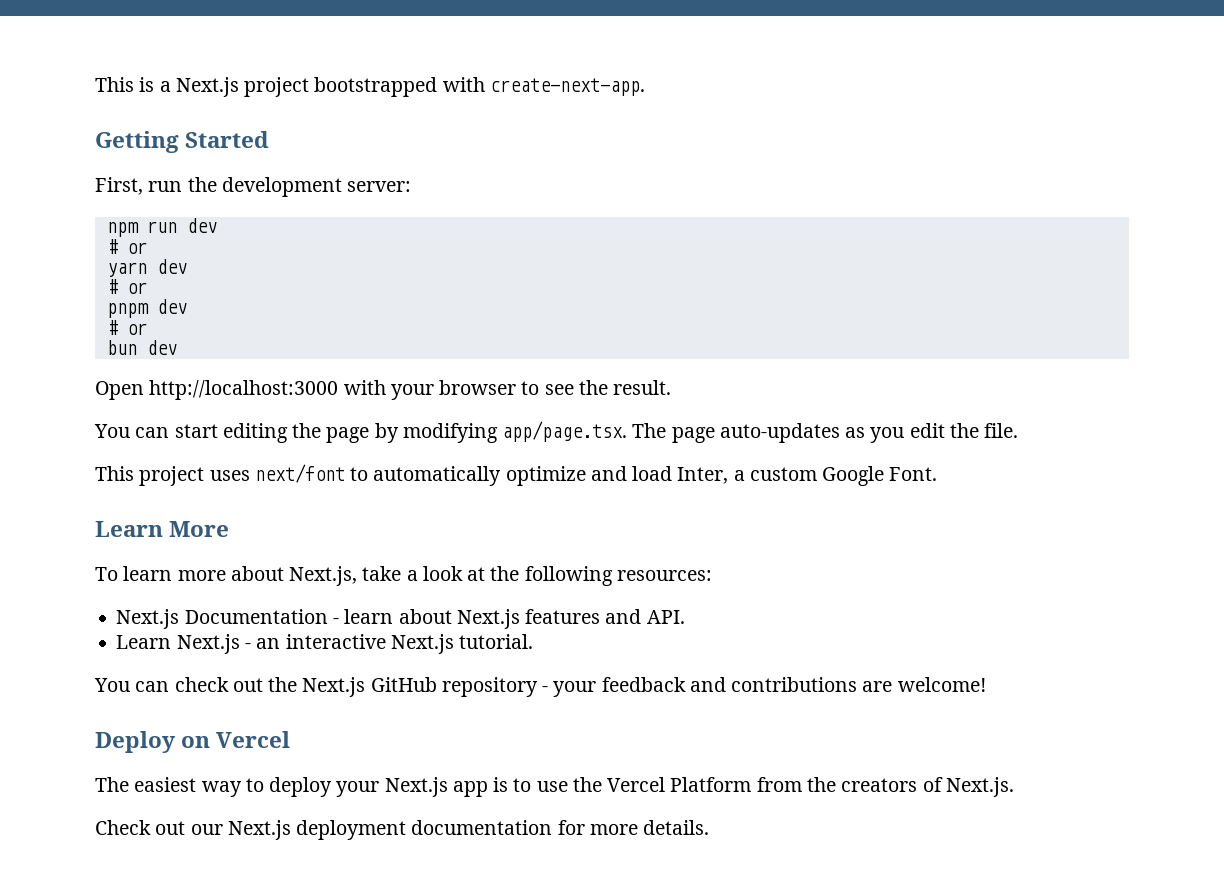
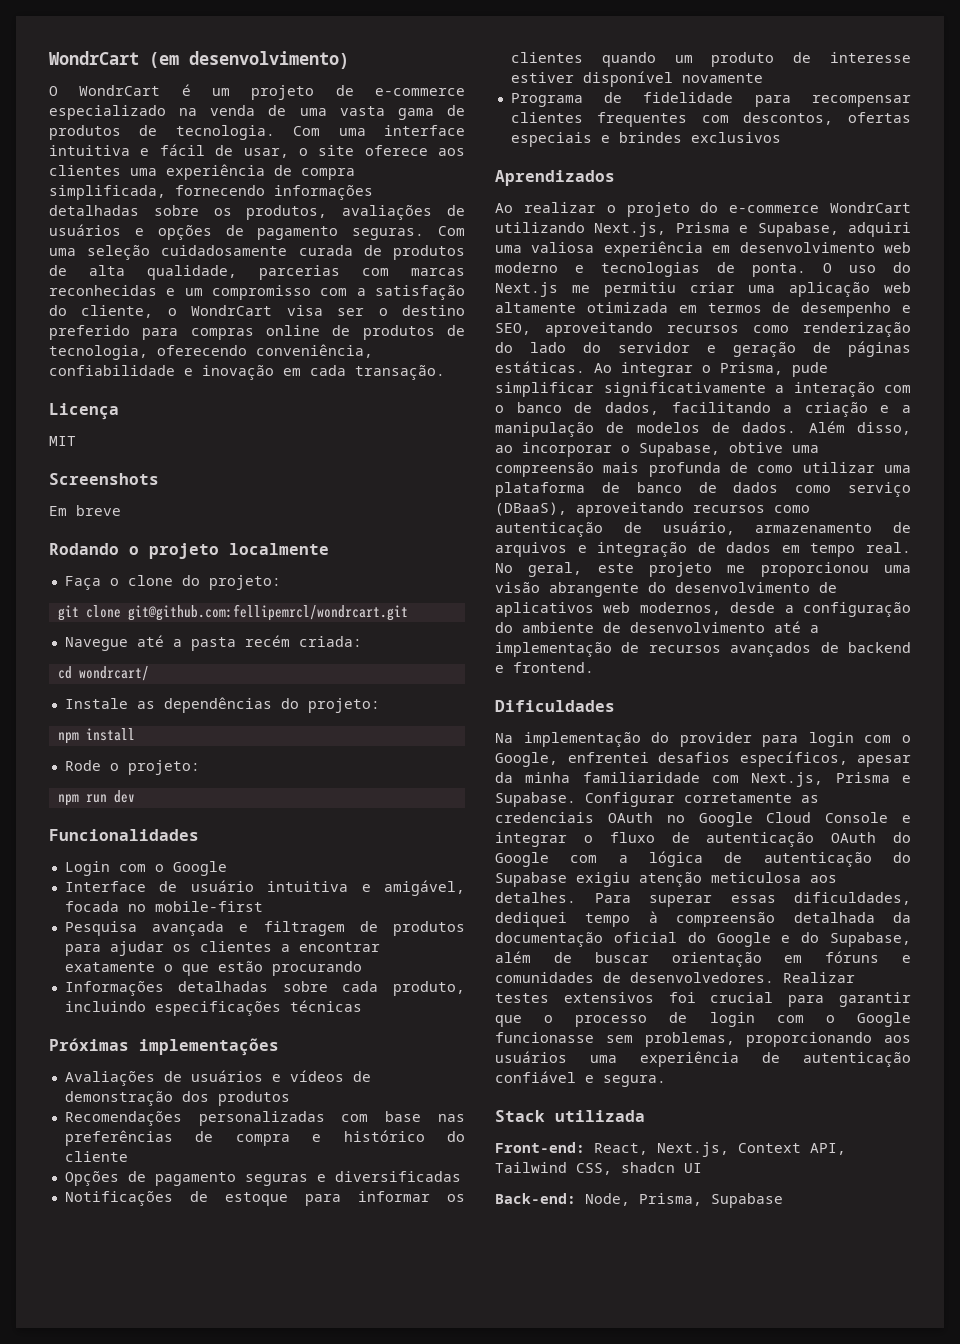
[95,77,645,97] [95,131,270,153] [95,177,412,197] [106,218,217,237] [106,239,147,254] [106,259,187,277] [106,279,147,294] [106,299,187,318] [106,320,147,335] [106,340,177,355] [95,380,672,400] [94,421,1019,443] [95,464,938,486] [95,521,230,537] [95,566,712,586] [116,609,685,629] [116,634,534,654] [94,677,986,697] [95,731,291,753] [95,777,1014,797] [95,820,710,840] This is a Next.js project bootstrapped with create-next-app. // Getting Started // First, run the development server: // npm run dev // # or // yarn dev // # or // pnpm dev // # or // bun dev // Open http://localhost:3000 with your browser to see the result. // You can start editing the page by modifying app/page.tsx. The page auto-updates as you edit the file. // This project uses next/font to automatically optimize and load Inter, a custom Google Font. // Learn More // To learn more about Next.js, take a look at the following resources: // Next.js Documentation - learn about Next.js features and API. // Learn Next.js - an interactive Next.js tutorial. // You can check out the Next.js GitHub repository - your feedback and contributions are welcome! // Deploy on Vercel // The easiest way to deploy your Next.js app is to use the Vercel Platform from the creators of Next.js. // Check out our Next.js deployment documentation for more details. -> [49,51,349,69] [49,84,465,100] [49,105,466,120] [49,125,465,140] [49,144,465,158] [49,164,355,180] [49,185,373,200] [49,205,466,220] [49,224,465,240] [49,245,465,260] [49,265,465,280] [49,285,465,300] [49,305,465,318] [49,325,465,340] [49,344,373,360] [49,365,445,380] [49,403,119,420] [49,436,76,446] [49,473,159,485] [49,505,121,516] [49,543,329,559] [64,575,281,590] [57,604,408,621] [64,635,362,651] [57,666,149,681] [64,697,380,713] [57,728,135,744] [64,760,200,775] [57,790,135,806] [49,829,199,841] [64,861,227,876] [64,880,466,896] [64,901,263,912] [64,921,465,936] [64,941,380,956] [64,961,362,976] [64,981,465,996] [64,1000,362,1016] [49,1038,279,1056] [64,1070,371,1086] [64,1091,290,1106] [64,1111,465,1126] [64,1130,466,1146] [64,1151,128,1162] [64,1171,461,1186] [64,1191,465,1206] [510,52,911,67] [510,71,763,87] [510,92,911,107] [510,112,911,127] [510,132,781,147] [495,170,615,186] [495,202,911,217] [495,222,911,237] [495,241,911,257] [495,262,911,277] [495,282,911,297] [495,302,911,317] [495,322,911,337] [495,341,911,357] [495,361,828,377] [495,382,911,397] [495,402,911,417] [495,421,911,437] [495,442,819,457] [495,462,911,477] [495,482,911,497] [495,502,810,517] [495,521,911,537] [495,542,911,557] [495,562,911,577] [495,582,837,597] [495,602,911,617] [495,621,819,633] [495,642,911,657] [495,662,594,673] [495,700,615,712] [495,732,911,747] [495,751,911,767] [495,772,911,787] [495,792,819,807] [495,812,911,827] [495,832,911,847] [495,851,911,867] [495,872,837,887] [495,892,911,907] [495,911,911,927] [495,932,911,947] [495,951,911,967] [495,972,855,983] [495,992,911,1007] [495,1012,911,1027] [495,1032,911,1047] [495,1051,911,1067] [495,1071,666,1087] [495,1110,645,1122] [495,1142,846,1157] [495,1162,702,1175] [495,1193,783,1208] WondrCart (em desenvolvimento) // O WondrCart é um projeto de e-commerce especializado na venda de uma vasta gama de produtos de tecnologia. Com uma interface intuitiva e fácil de usar, o site oferece aos clientes uma experiência de compra simplificada, fornecendo informações detalhadas sobre os produtos, avaliações de usuários e opções de pagamento seguras. Com uma seleção cuidadosamente curada de produtos de alta qualidade, parcerias com marcas reconhecidas e um compromisso com a satisfação do cliente, o WondrCart visa ser o destino preferido para compras online de produtos de tecnologia, oferecendo conveniência, confiabilidade e inovação em cada transação. // Licença // MIT // Screenshots // Em breve // Rodando o projeto localmente // Faça o clone do projeto: // git clone git@github.com:fellipemrcl/wondrcart.git // Navegue até a pasta recém criada: // cd wondrcart/ // Instale as dependências do projeto: // npm install // Rode o projeto: // npm run dev // Funcionalidades // Login com o Google // Interface de usuário intuitiva e amigável, focada no mobile-first // Pesquisa avançada e filtragem de produtos para ajudar os clientes a encontrar exatamente o que estão procurando // Informações detalhadas sobre cada produto, incluindo especificações técnicas // Próximas implementações // Avaliações de usuários e vídeos de demonstração dos produtos // Recomendações personalizadas com base nas preferências de compra e histórico do cliente // Opções de pagamento seguras e diversificadas // Notificações de estoque para informar os clientes quando um produto de interesse estiver disponível novamente // Programa de fidelidade para recompensar clientes frequentes com descontos, ofertas especiais e brindes exclusivos // Aprendizados // Ao realizar o projeto do e-commerce WondrCart utilizando Next.js, Prisma e Supabase, adquiri uma valiosa experiência em desenvolvimento web moderno e tecnologias de ponta. O uso do Next.js me permitiu criar uma aplicação web altamente otimizada em termos de desempenho e SEO, aproveitando recursos como renderização do lado do servidor e geração de páginas estáticas. Ao integrar o Prisma, pude simplificar significativamente a interação com o banco de dados, facilitando a criação e a manipulação de modelos de dados. Além disso, ao incorporar o Supabase, obtive uma compreensão mais profunda de como utilizar uma plataforma de banco de dados como serviço (DBaaS), aproveitando recursos como autenticação de usuário, armazenamento de arquivos e integração de dados em tempo real. No geral, este projeto me proporcionou uma visão abrangente do desenvolvimento de aplicativos web modernos, desde a configuração do ambiente de desenvolvimento até a implementação de recursos avançados de backend e frontend. // Dificuldades // Na implementação do provider para login com o Google, enfrentei desafios específicos, apesar da minha familiaridade com Next.js, Prisma e Supabase. Configurar corretamente as credenciais OAuth no Google Cloud Console e integrar o fluxo de autenticação OAuth do Google com a lógica de autenticação do Supabase exigiu atenção meticulosa aos detalhes. Para superar essas dificuldades, dediquei tempo à compreensão detalhada da documentação oficial do Google e do Supabase, além de buscar orientação em fóruns e comunidades de desenvolvedores. Realizar testes extensivos foi crucial para garantir que o processo de login com o Google funcionasse sem problemas, proporcionando aos usuários uma experiência de autenticação confiável e segura. // Stack utilizada // Front-end: React, Next.js, Context API, Tailwind CSS, shadcn UI // Back-end: Node, Prisma, Supabase

